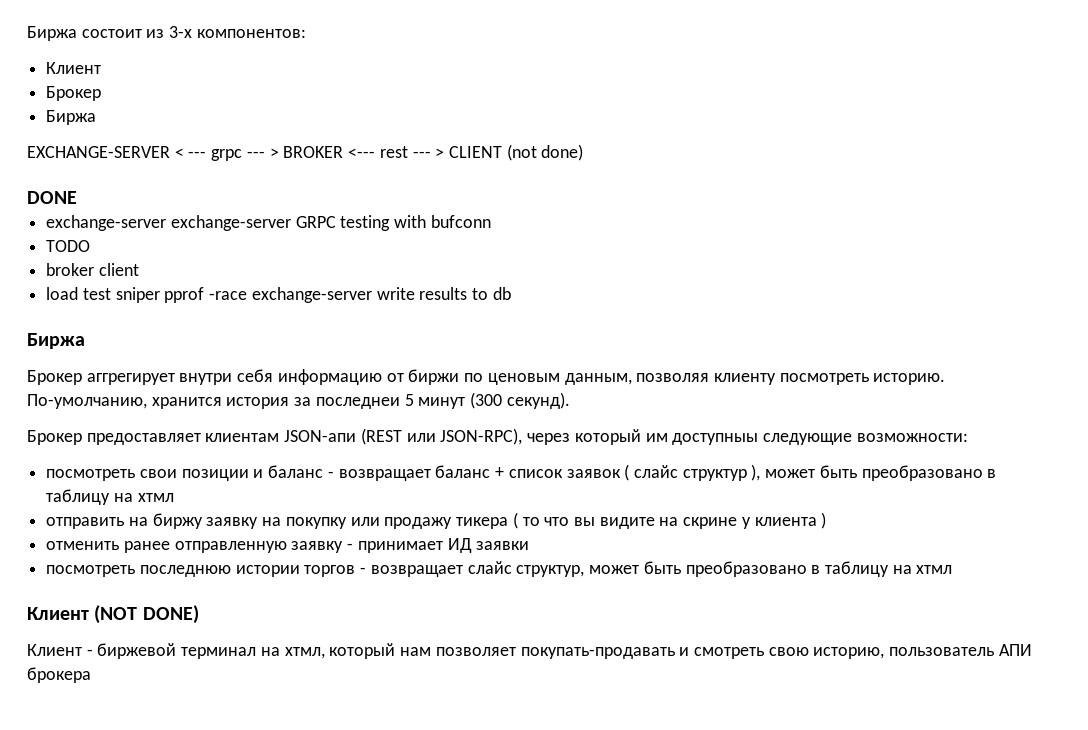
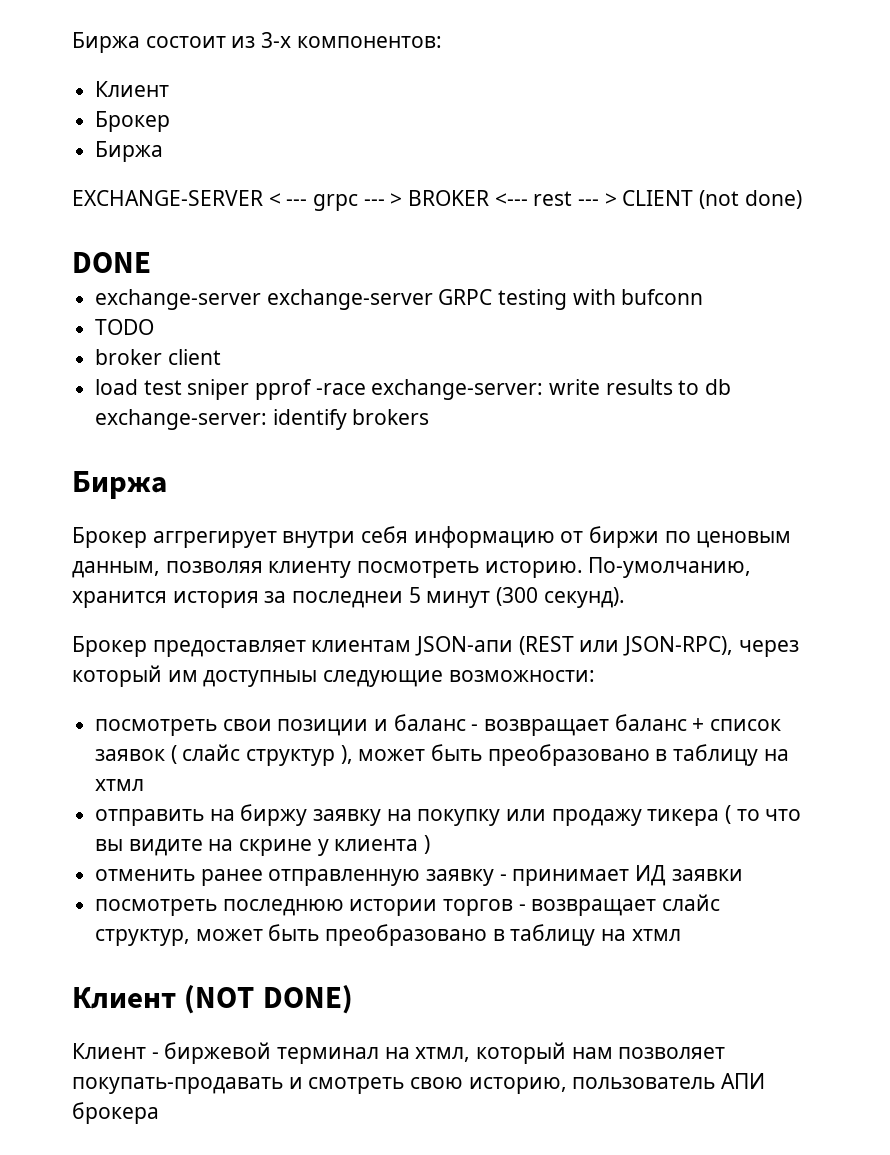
[251,287,372,303] exchange-server -> [371,379,544,400] exchange-server:
(511, 293) none -> [95,409,430,430] exchange-server: identify brokers

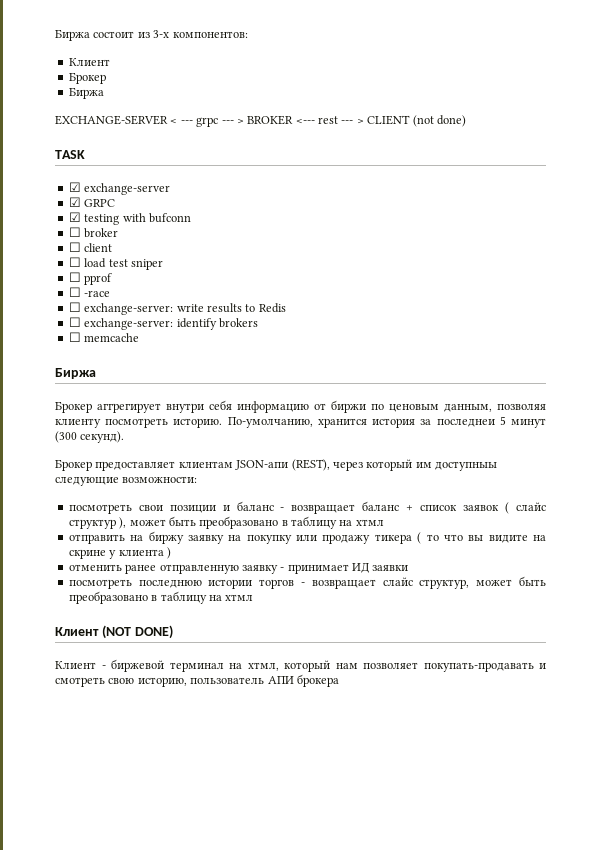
[72,252,151,273] [95,289,433,310] DONE // exchange-server exchange-server -> [55,150,85,159] [68,182,171,195] [68,197,81,207] TASK // ☑ exchange-server // ☑
(493, 297) none -> [68,212,81,222] // ☑
[95,319,155,335] [95,349,163,365] TODO // broker -> [68,227,119,238] [68,242,81,252] ☐ broker // ☐
(221, 357) none -> [68,257,81,267] ☐
(250, 389) none -> [68,272,81,282] // ☐
(313, 389) none -> [68,287,81,297] // ☐
(366, 389) none -> [68,302,81,312] // ☐
[705,379,732,395] db -> [258,303,286,313] [68,317,81,327] Redis // ☐
(430, 417) none -> [68,332,140,342] // ☐ memcache
[518,636,734,656] (REST или JSON-RPC), -> [291,459,330,471] (REST),

